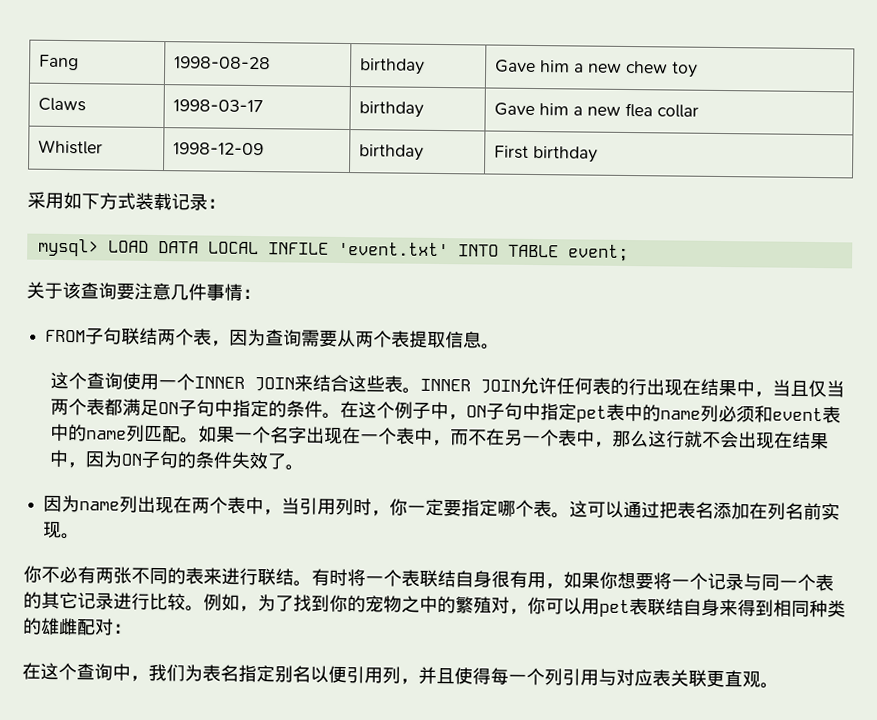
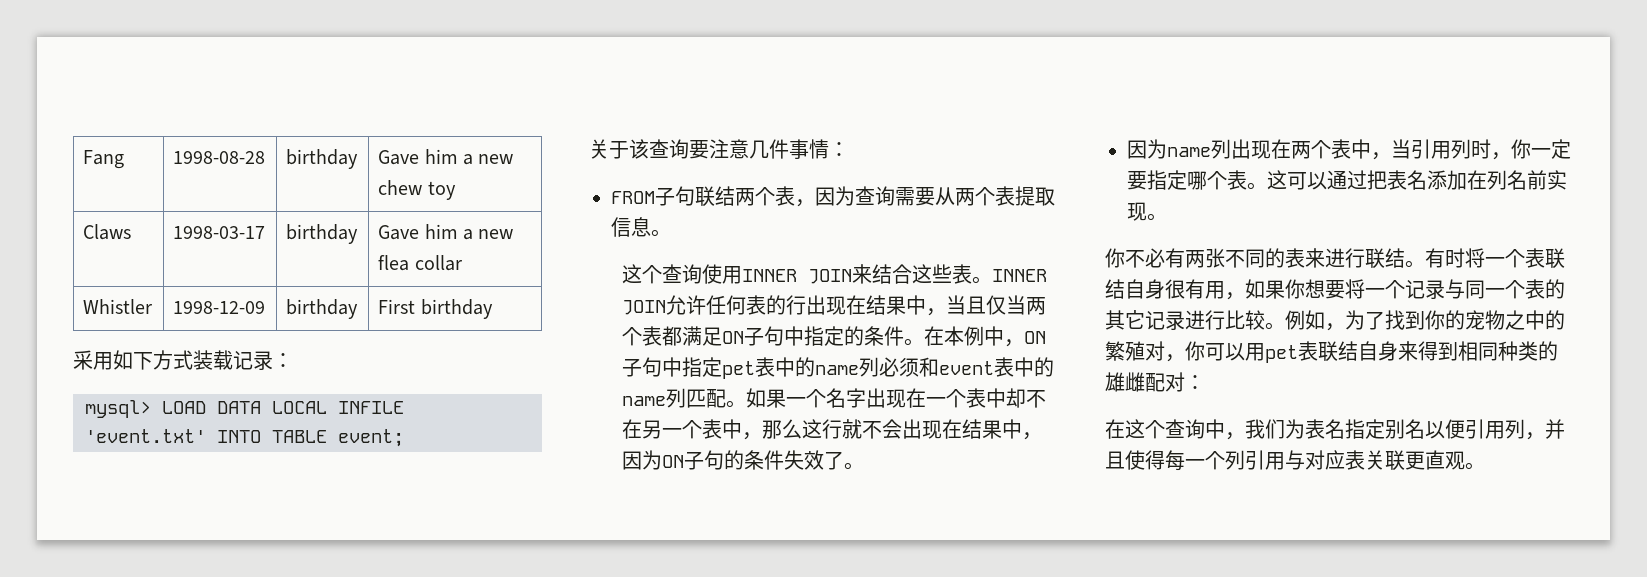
[158,373,196,391] 一个 -> (742, 275) none
[358,401,432,419] 这个例子 -> [943,326,984,346] 本例
[432,429,470,447] ，而 -> [1005,388,1026,408] 却

